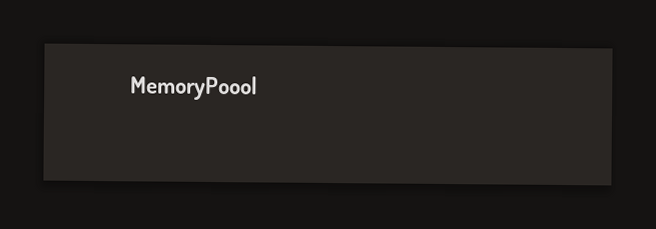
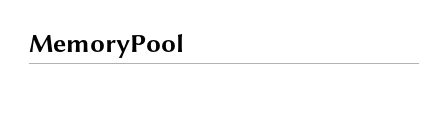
[130,75,258,101] MemoryPoool -> [29,34,184,58] MemoryPool

